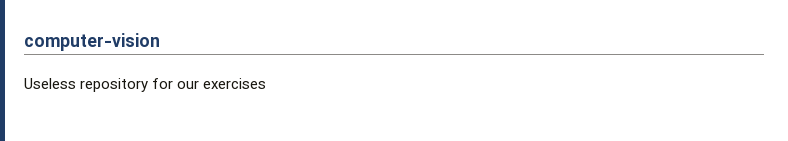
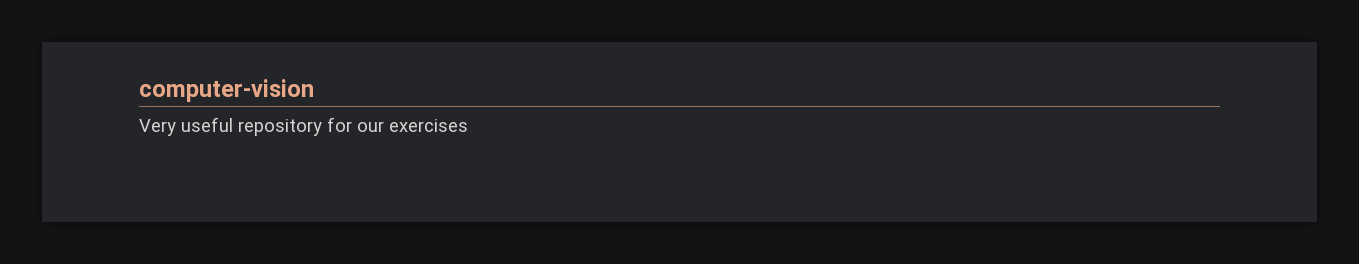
[24,78,76,89] Useless -> [139,117,233,136] Very useful

